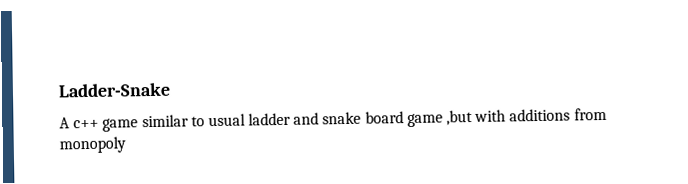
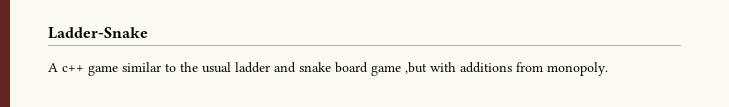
(205, 121) none -> [180,62,198,72] the
[59,136,126,154] monopoly -> [547,62,608,76] monopoly.

